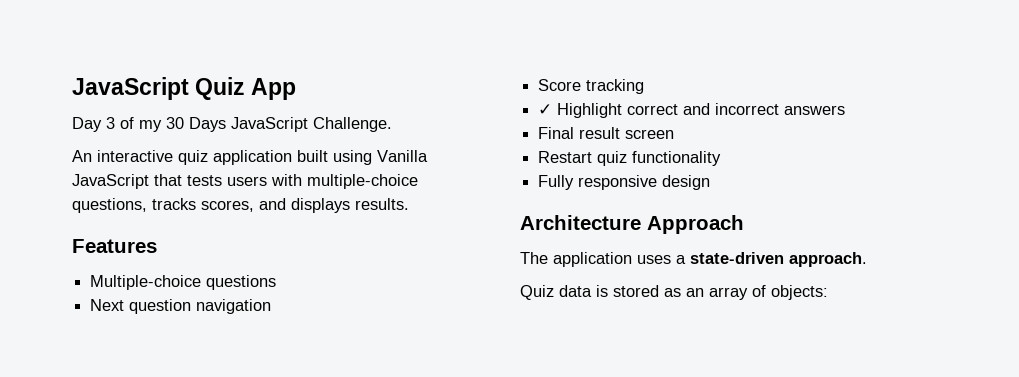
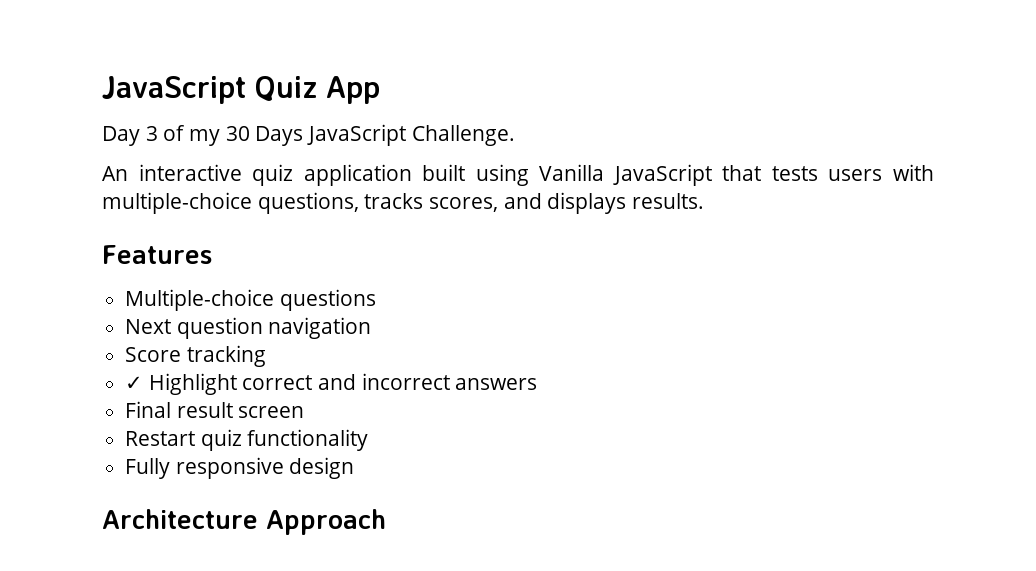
[520,252,867,267] [520,285,828,300] // The application uses a state-driven approach. // Quiz data is stored as an array of objects: -> (386, 522) none

